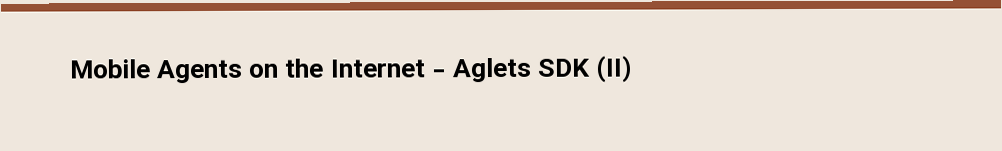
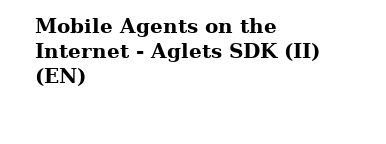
(634, 69) none -> [35,68,86,86] (EN)

